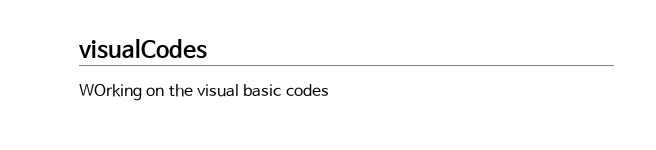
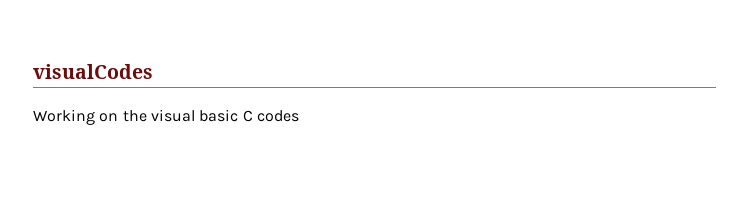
[79,84,142,101] WOrking -> [33,109,95,125] Working
(282, 90) none -> [242,110,253,122] C

